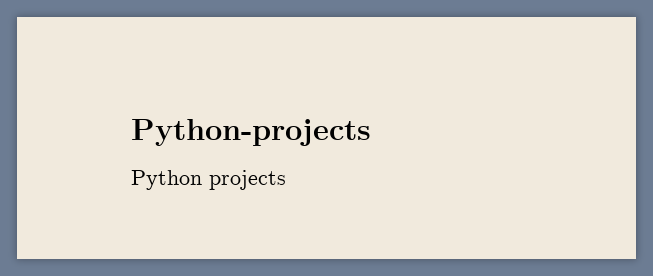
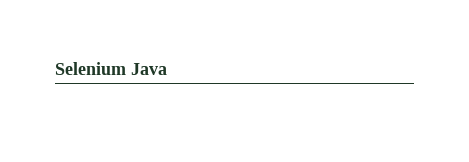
[131,119,371,146] [131,170,286,190] Python-projects // Python projects -> [55,62,167,75] Selenium Java

